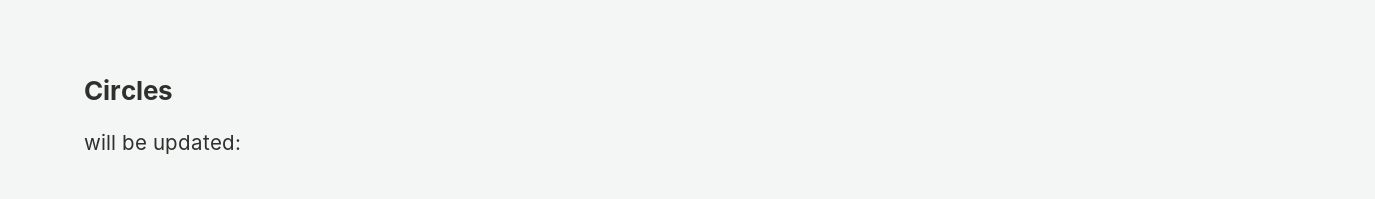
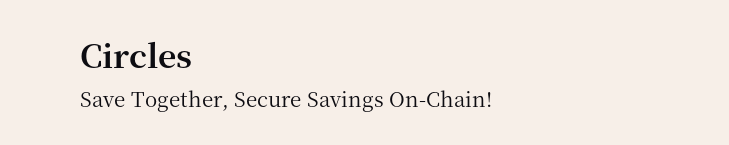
[84,133,241,154] will be updated: -> [80,90,493,112] Save Together, Secure Savings On-Chain!

